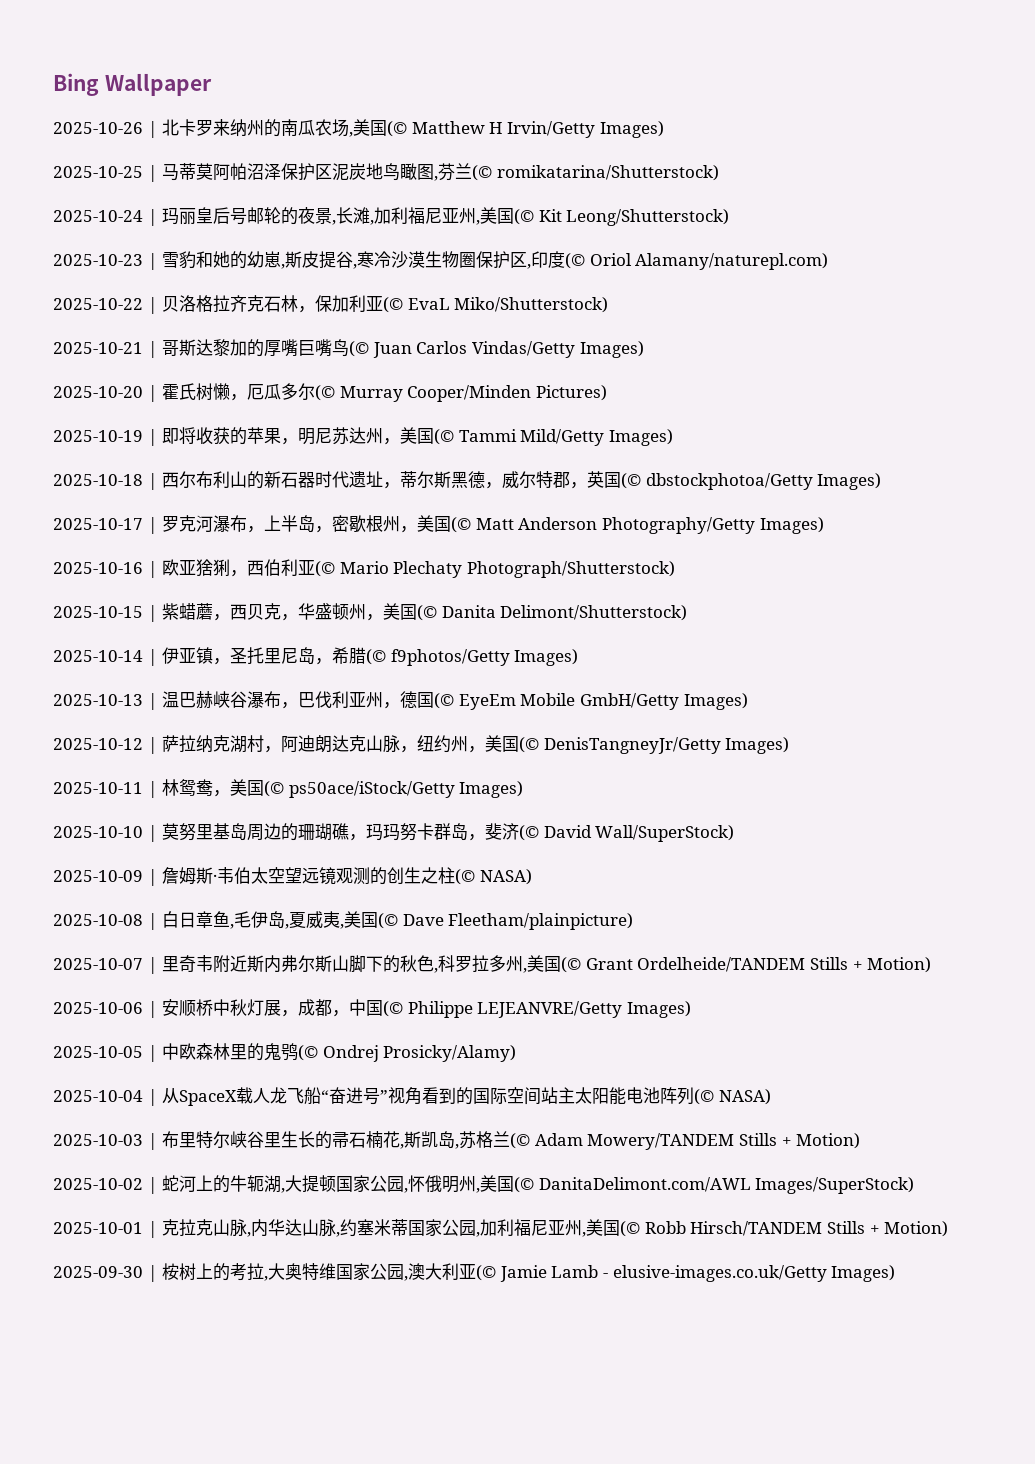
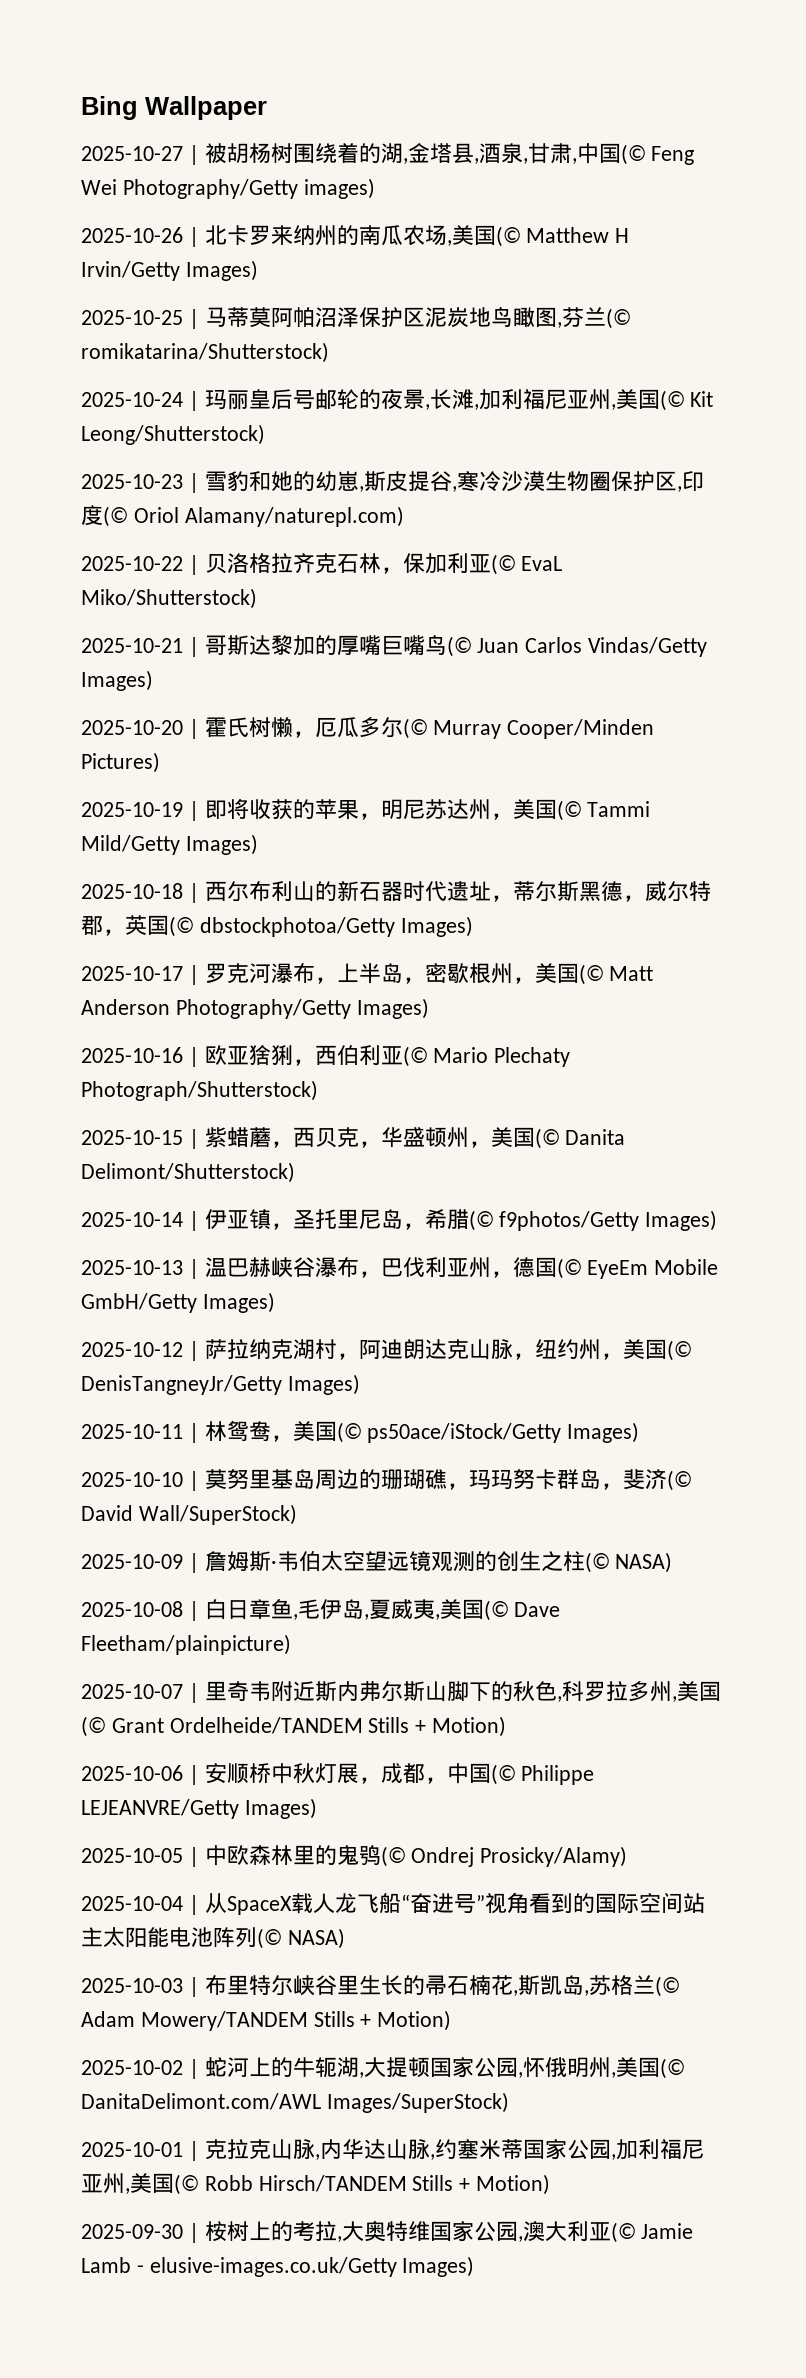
(212, 84) none -> [81,143,695,165] [81,178,375,199] // 2025-10-27 | 被胡杨树围绕着的湖,金塔县,酒泉,甘肃,中国(© Feng Wei Photography/Getty images)

